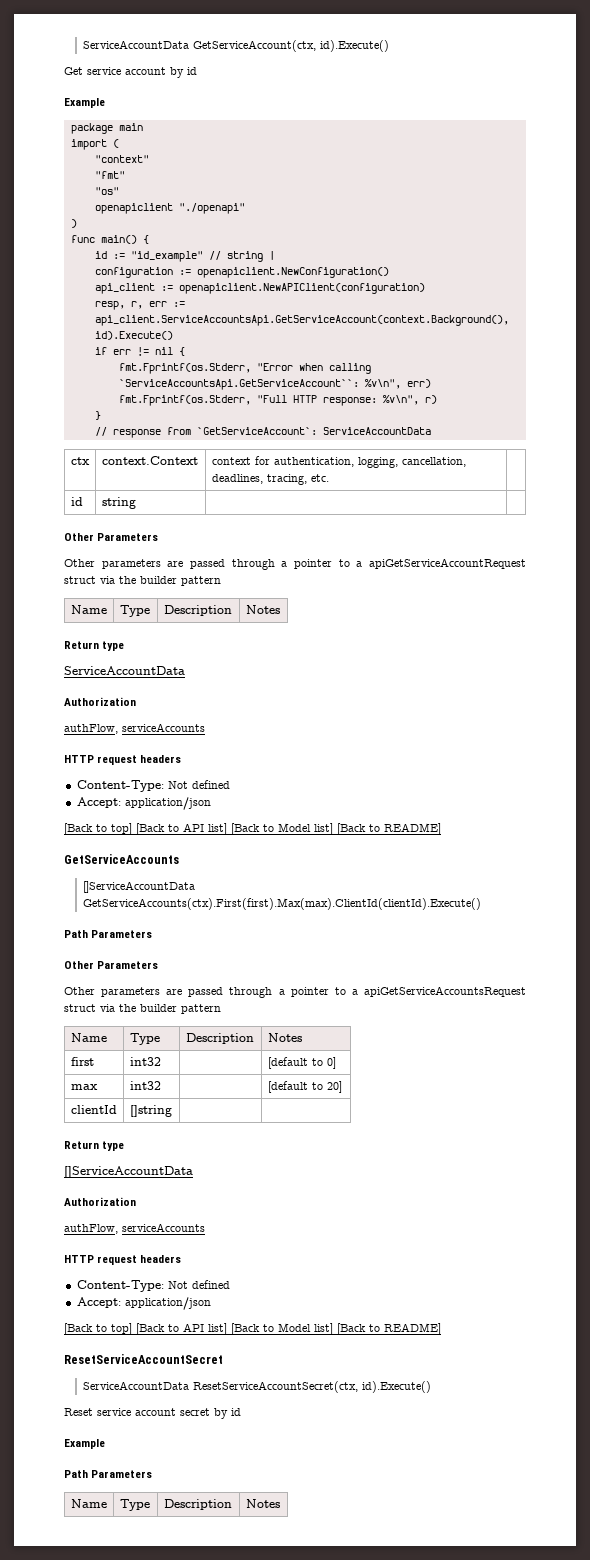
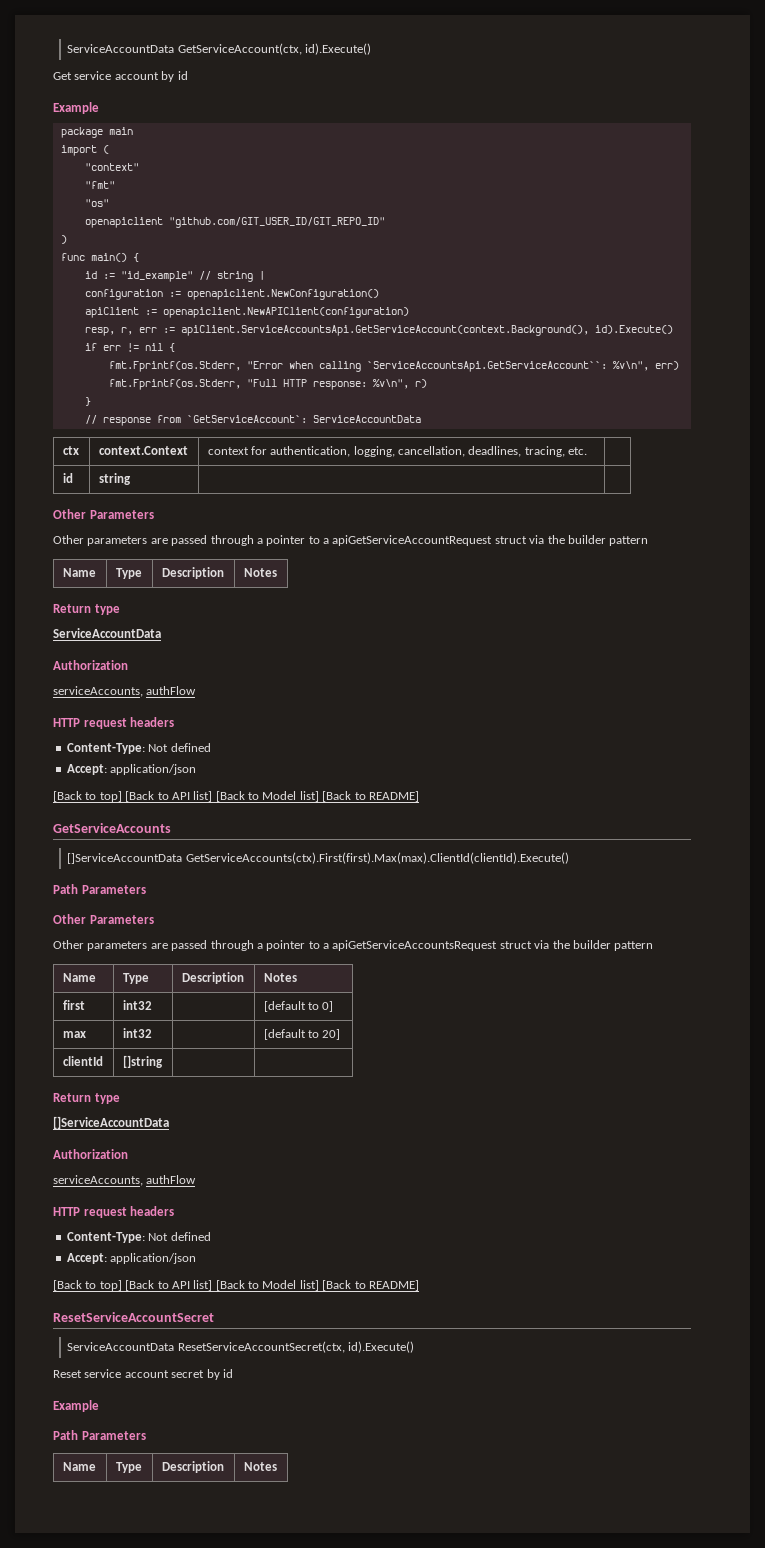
[178,203,245,214] "./openapi" -> [168,217,385,228] "github.com/GIT_USER_ID/GIT_REPO_ID"
[94,283,155,294] api_client -> [84,307,139,318] apiClient
[94,315,509,326] api_client.ServiceAccountsApi.GetServiceAccount(context.Background(), -> [180,325,589,336] apiClient.ServiceAccountsApi.GetServiceAccount(context.Background(),
[64,723,205,734] authFlow, serviceAccounts -> [53,686,197,697] serviceAccounts, authFlow
[64,1223,205,1234] authFlow, serviceAccounts -> [53,1175,197,1186] serviceAccounts, authFlow

